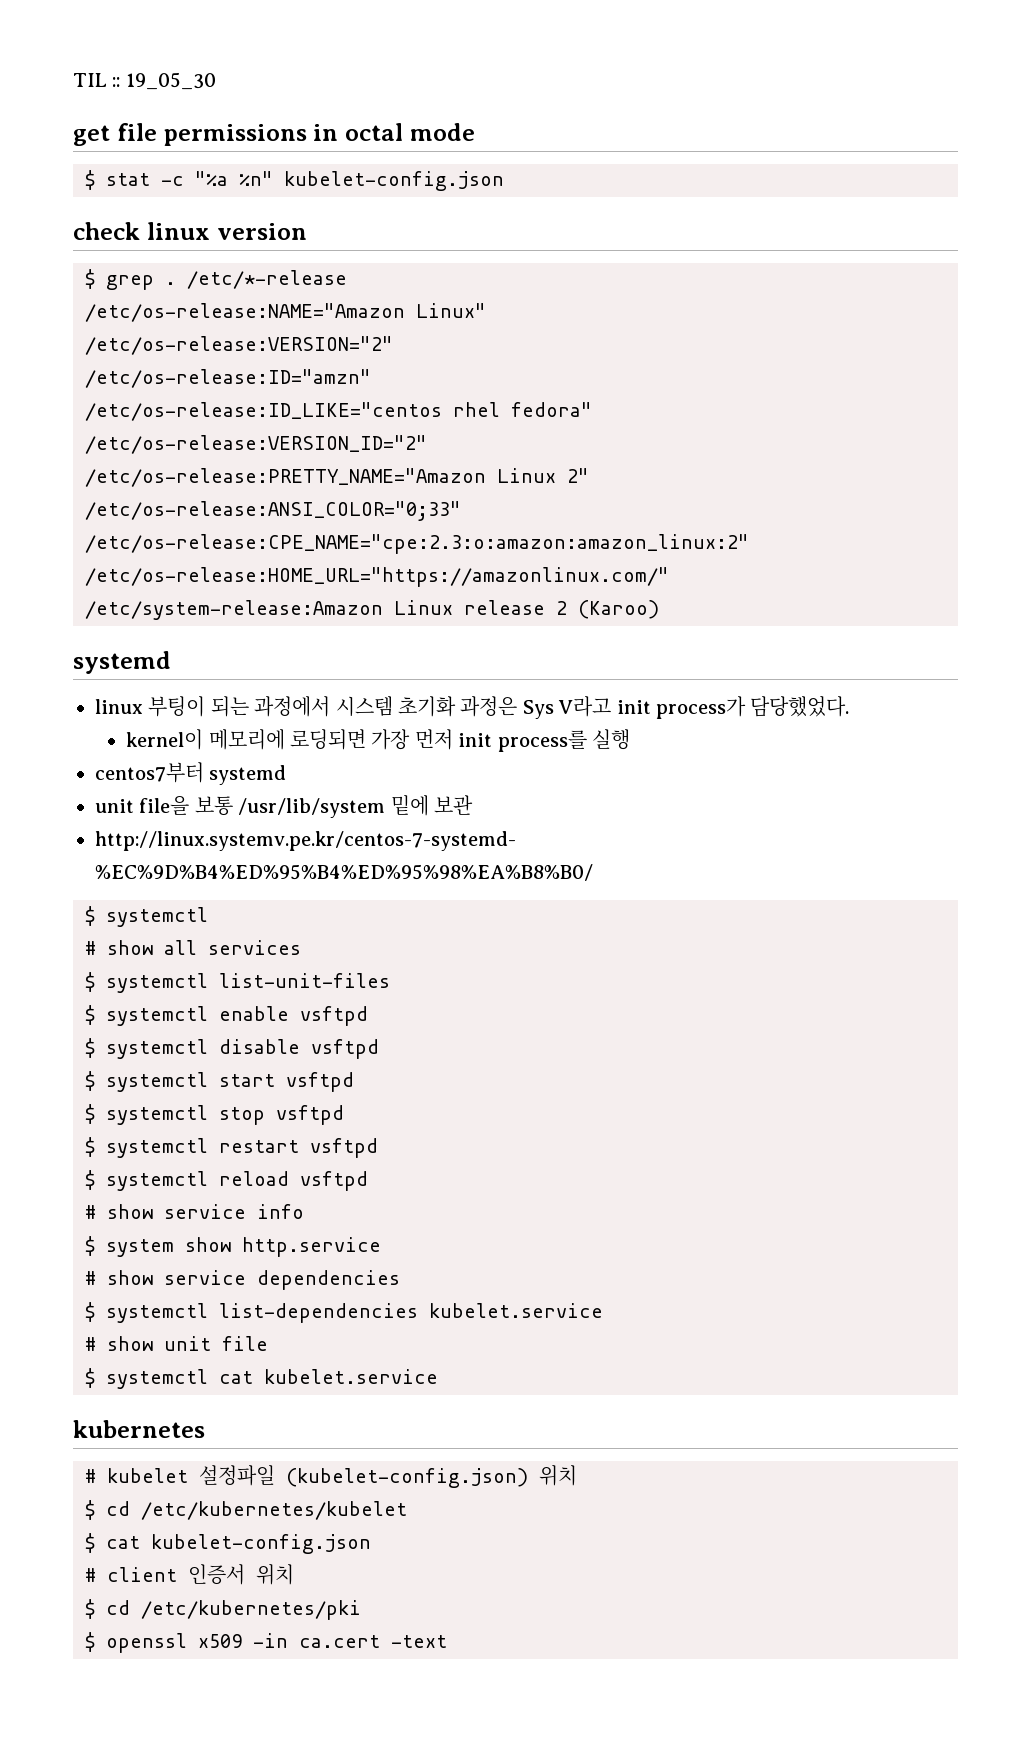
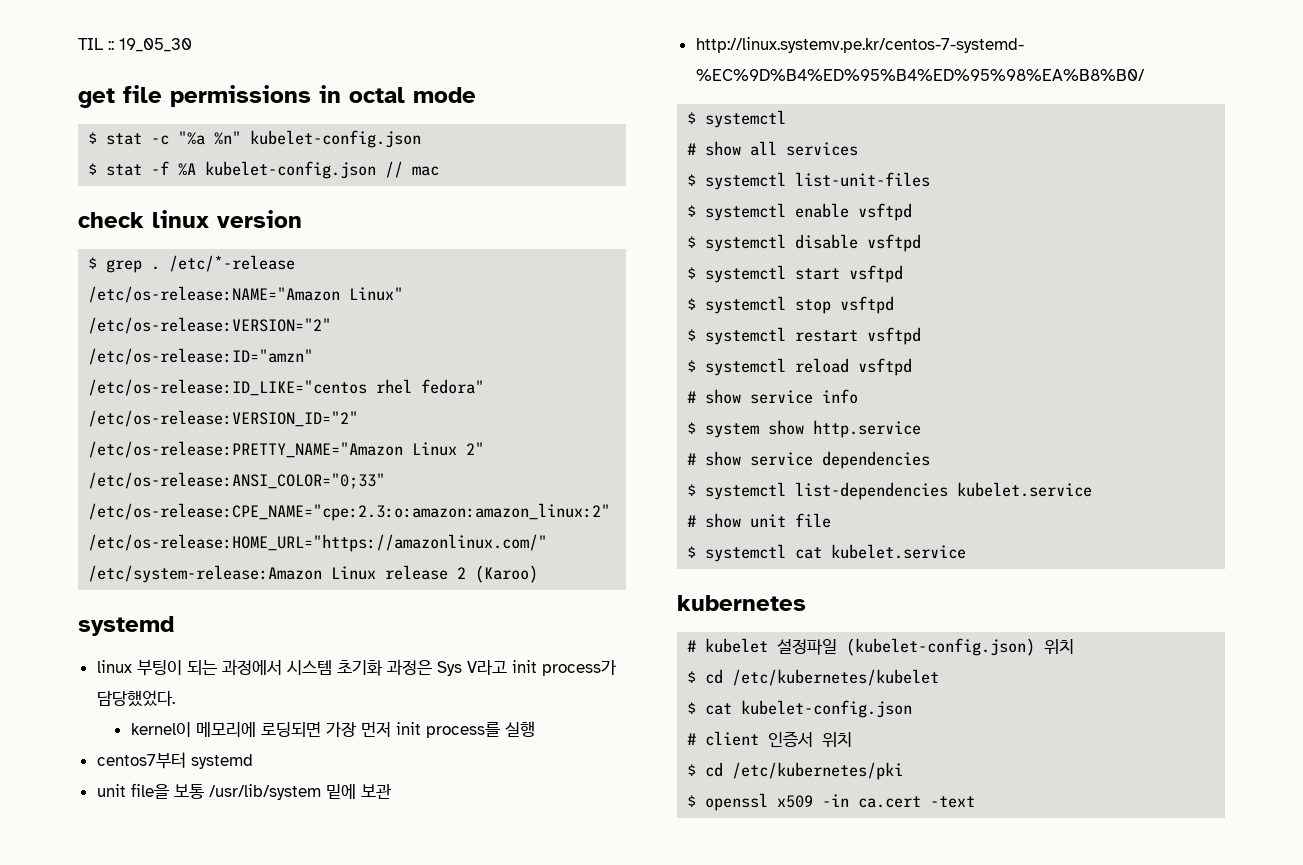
(504, 181) none -> [88,161,440,179] // $ stat -f %A kubelet-config.json // mac

